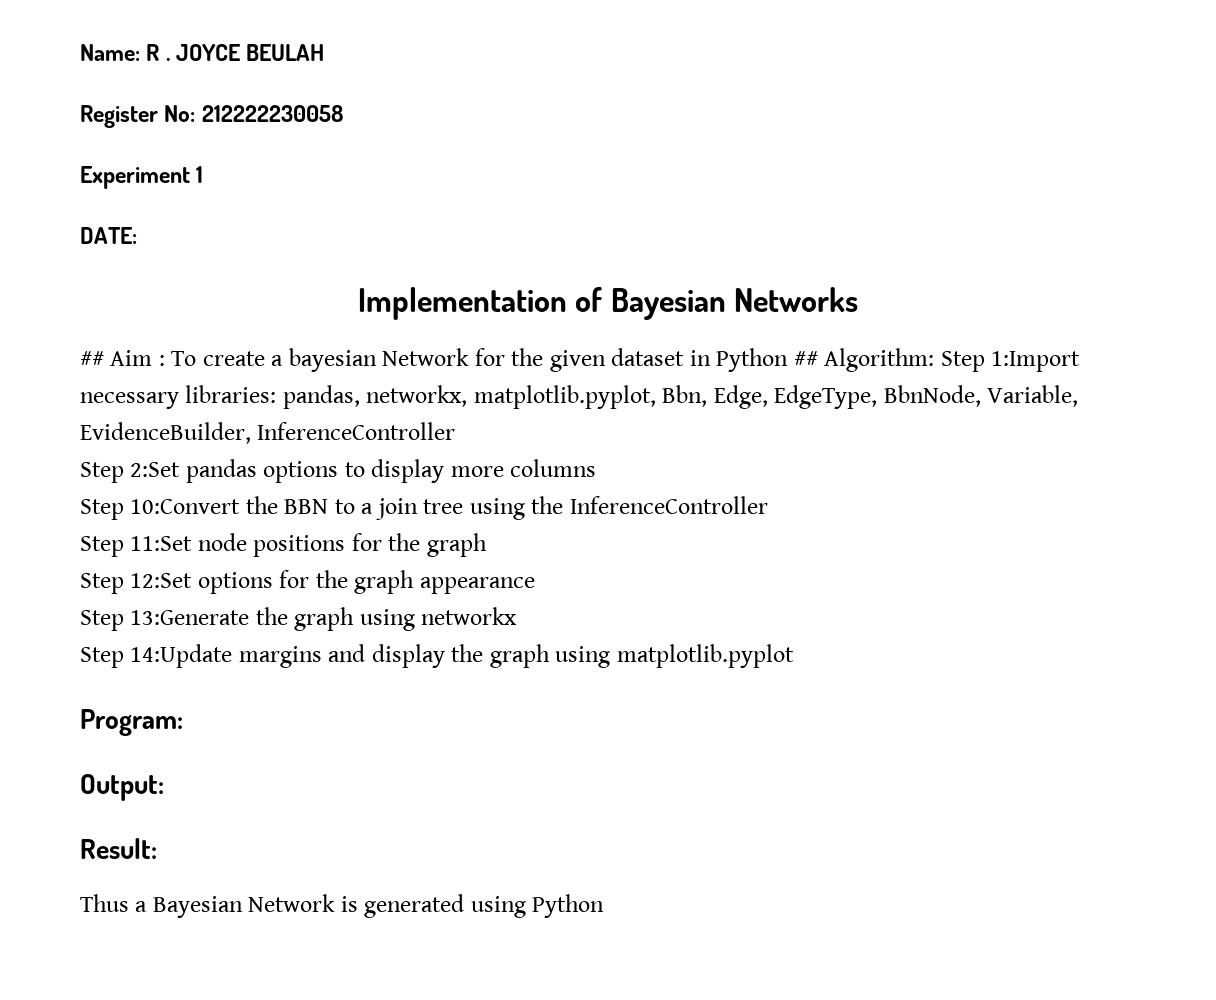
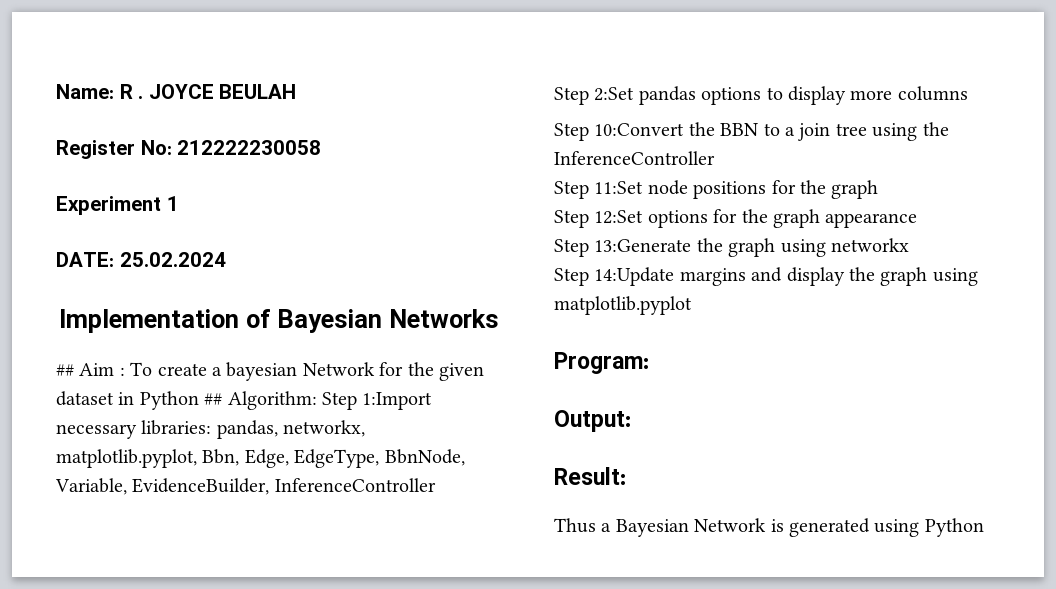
(137, 235) none -> [119,252,226,267] 25.02.2024

